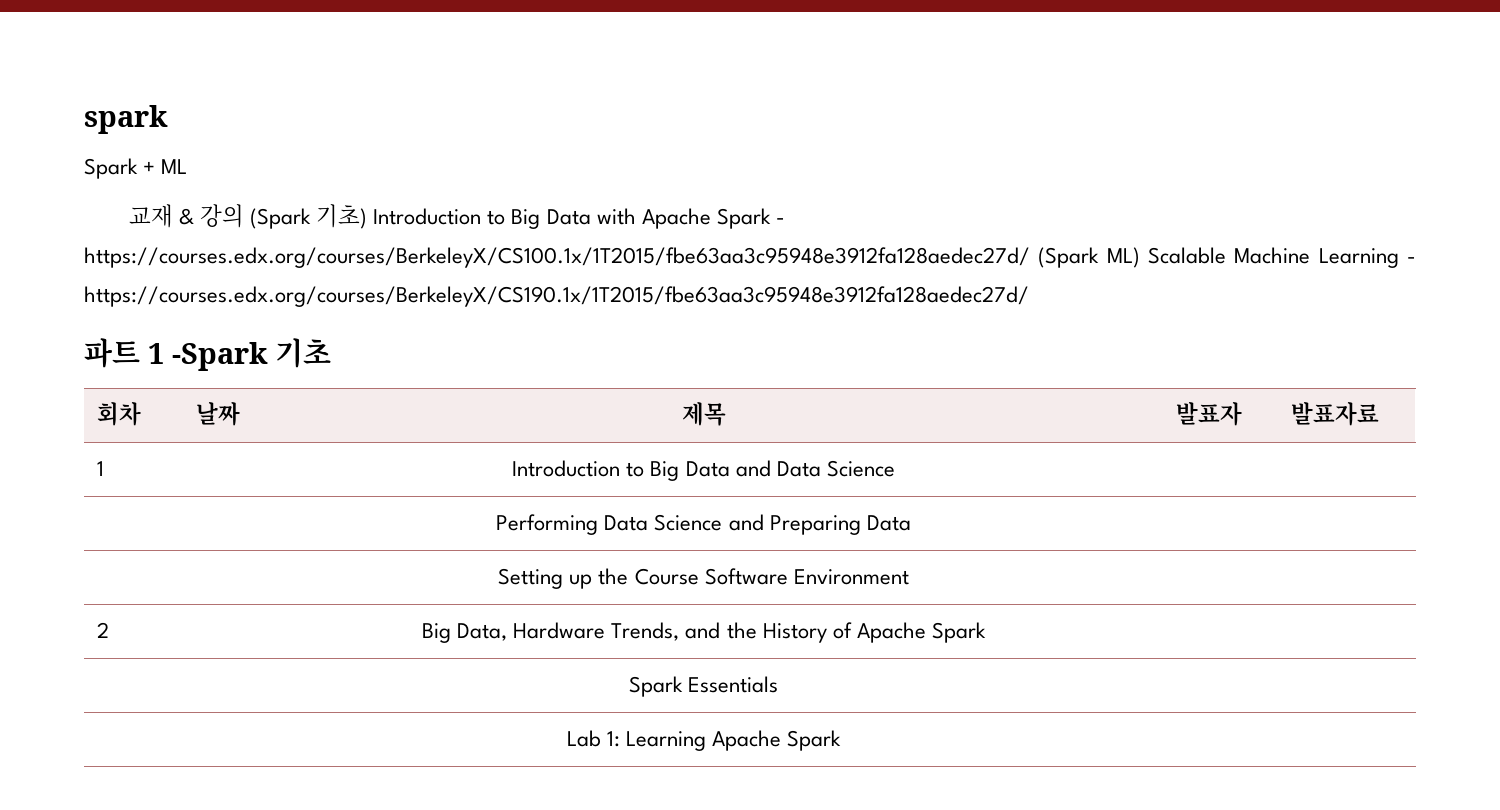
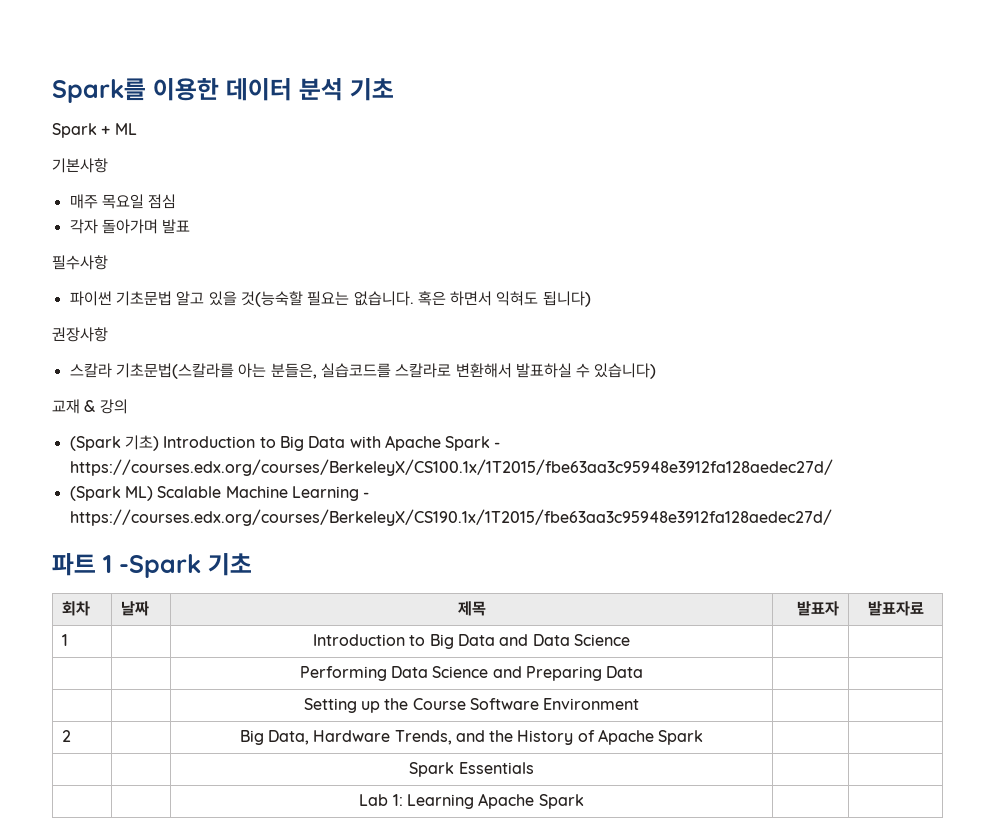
[84,105,168,134] [84,158,188,179] spark // Spark + ML -> [52,78,394,103] [52,123,137,138] [52,158,108,173] [69,194,177,209] [69,219,191,234] [52,255,108,270] [69,291,591,307] [52,327,108,342] [69,363,657,379] Spark를 이용한 데이터 분석 기초 // Spark + ML // 기본사항 // 매주 목요일 점심 // 각자 돌아가며 발표 // 필수사항 // 파이썬 기초문법 알고 있을 것(능숙할 필요는 없습니다. 혹은 하면서 익혀도 됩니다) // 권장사항 // 스칼라 기초문법(스칼라를 아는 분들은, 실습코드를 스칼라로 변환해서 발표하실 수 있습니다)
(245, 216) none -> (128, 406) //
(1030, 257) none -> (833, 467) //

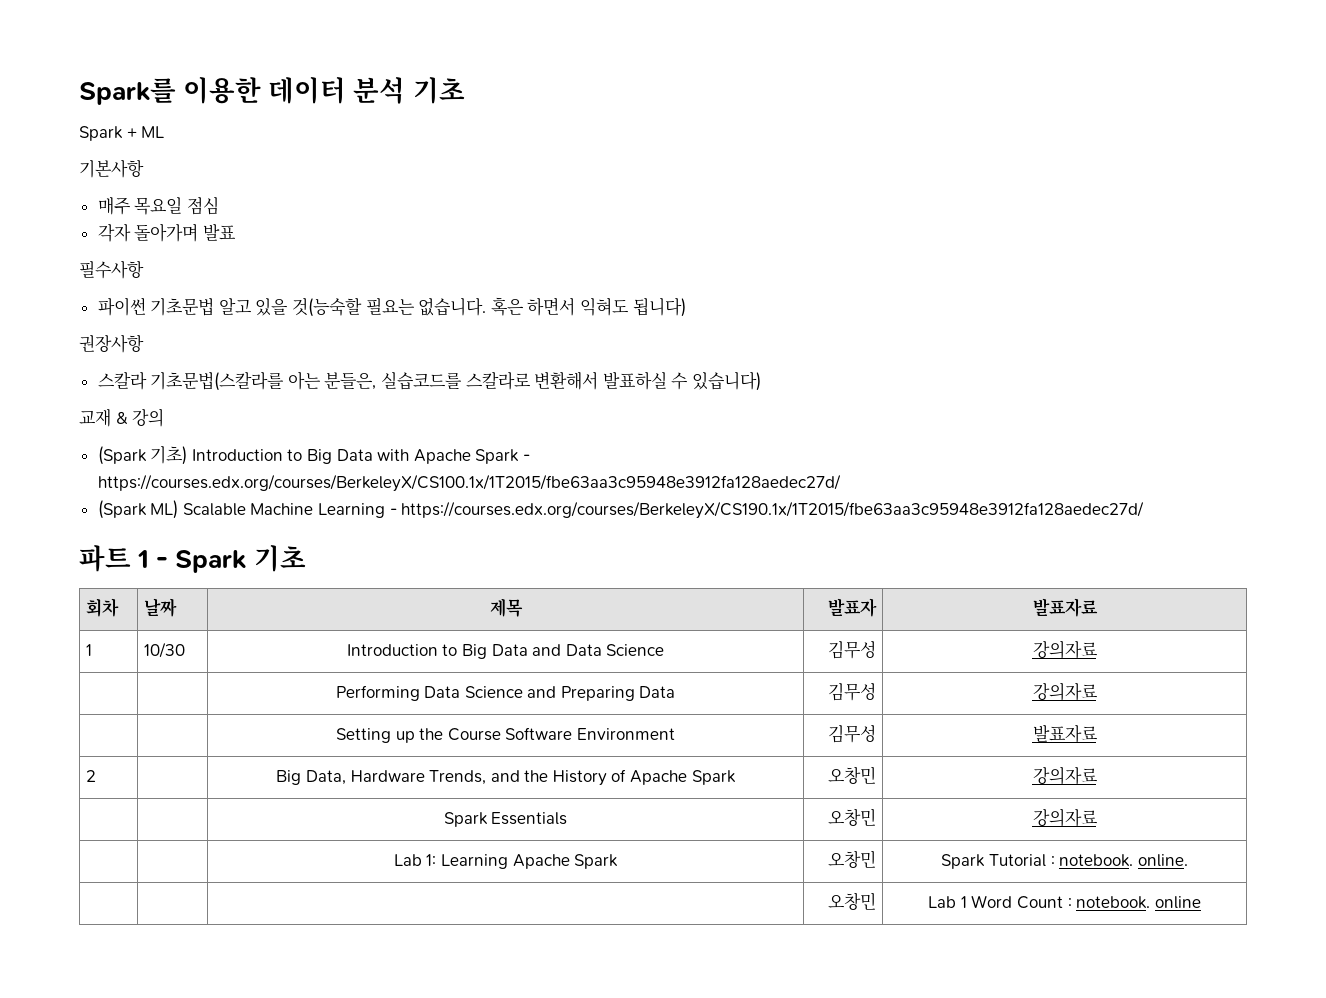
[119,554,201,578] -Spark -> [156,550,247,573] - Spark
(69, 640) none -> [144,642,186,658] 10/30
(630, 640) | -> [827,641,876,659] [1032,640,1098,659] 김무성 | 강의자료
(644, 672) | -> [827,683,876,701] [1032,682,1098,701] 김무성 | 강의자료
(640, 704) | -> [827,725,876,743] [1032,725,1098,743] 김무성 | 발표자료
(704, 737) | -> [827,766,876,784] [1032,766,1098,785] 오창민 | 강의자료
(534, 768) | -> [827,808,876,826] [1032,808,1098,827] 오창민 | 강의자료
(584, 801) | -> [827,850,876,868] [941,854,1188,869] [827,892,876,910] [928,895,1201,909] 오창민 | Spark Tutorial : notebook. online. // | | | 오창민 | Lab 1 Word Count : notebook. online

